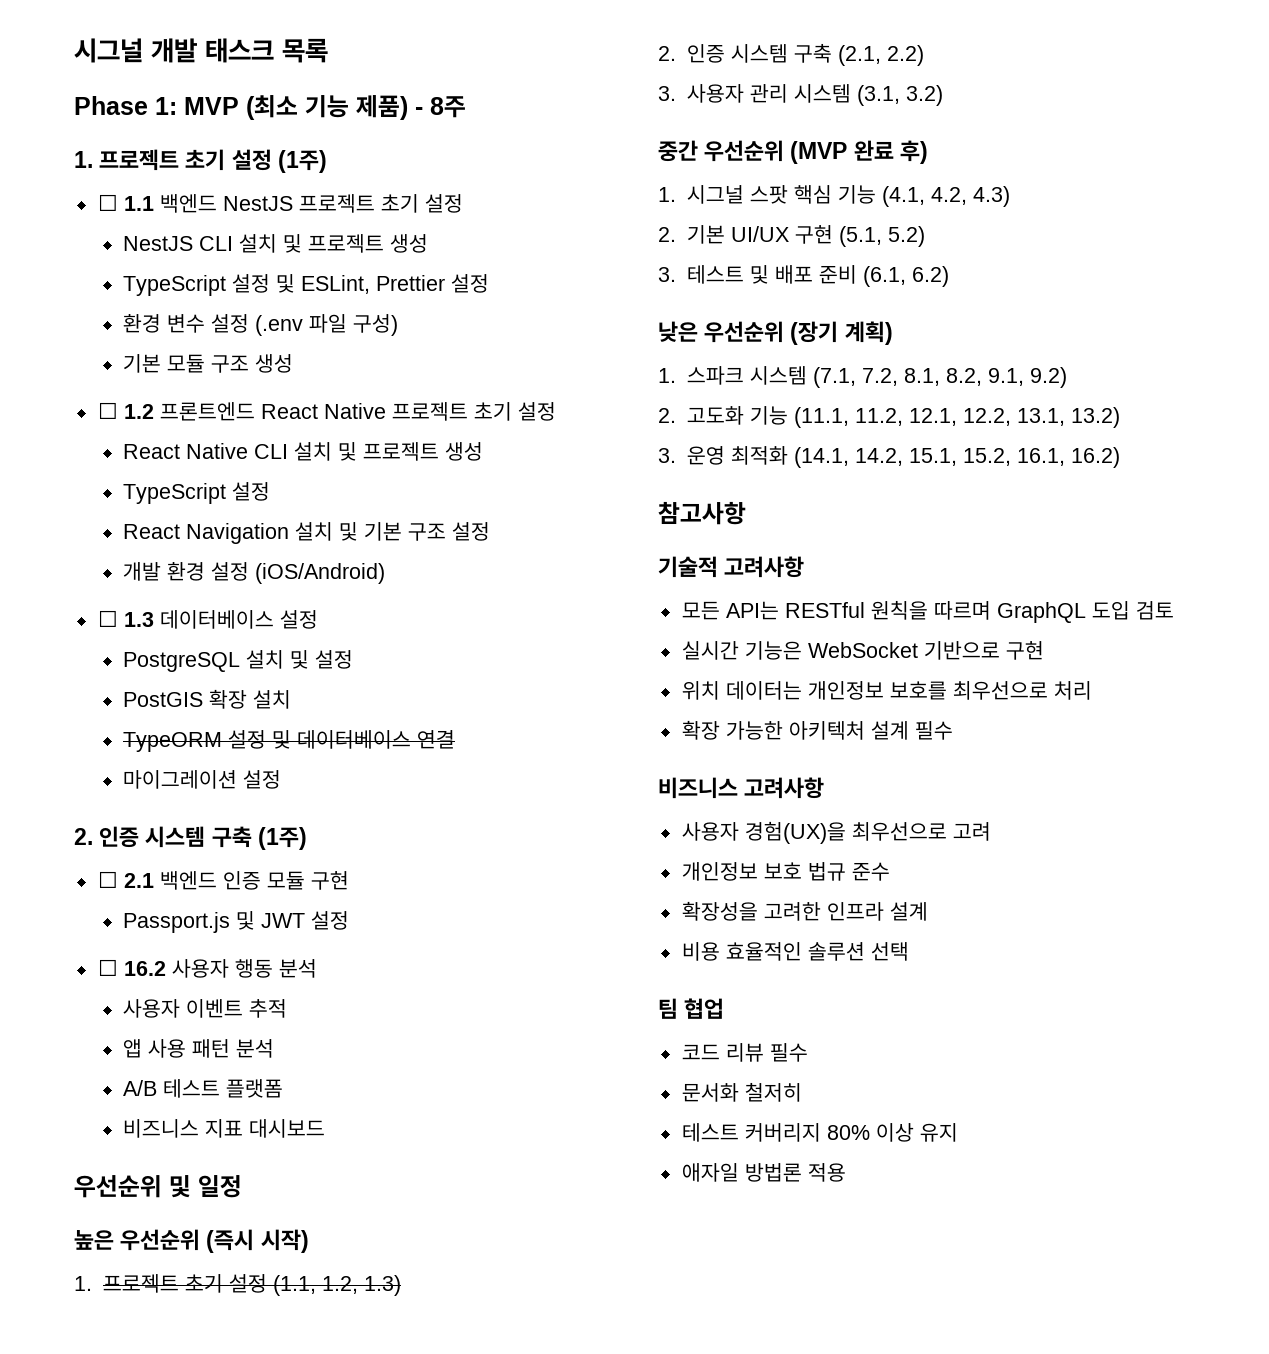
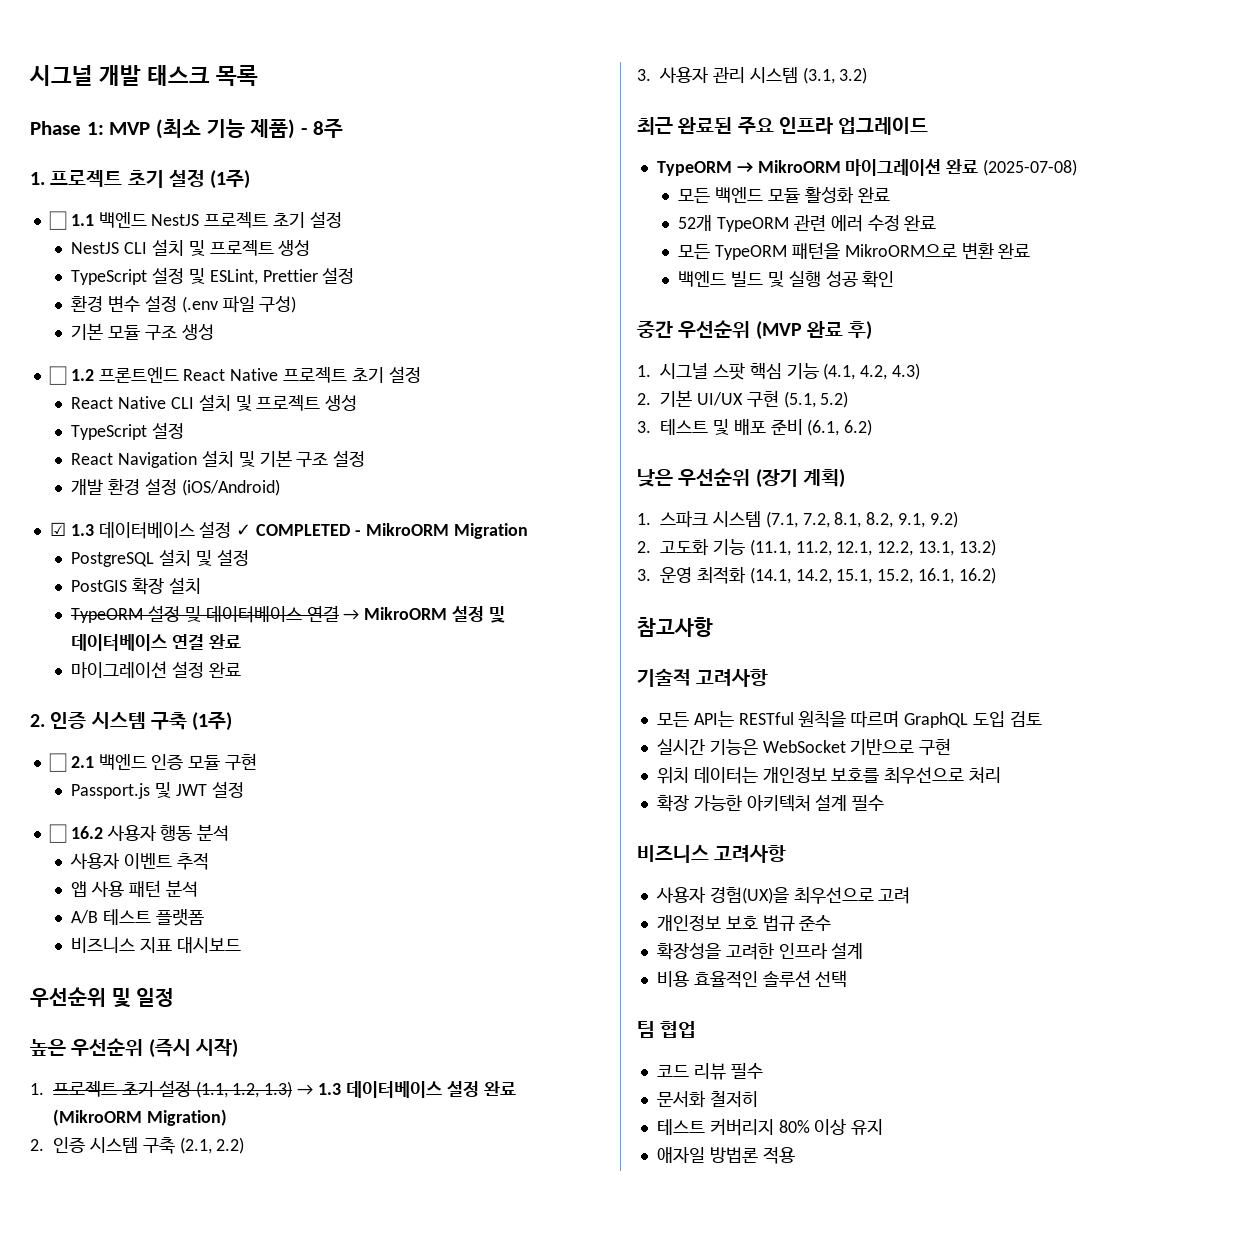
[97,610,318,629] ☐ 1.3 데이터베이스 설정 -> [49,521,528,539] ☑ 1.3 데이터베이스 설정 ✓ COMPLETED - MikroORM Migration
(455, 739) none -> [343,606,506,623] [71,634,241,651] → MikroORM 설정 및 데이터베이스 연결 완료
(281, 779) none -> [208,662,241,678] 완료
(401, 1285) none -> [297,1081,516,1098] [53,1109,227,1126] → 1.3 데이터베이스 설정 완료 (MikroORM Migration)
(943, 95) none -> [637,116,929,135] [656,159,1078,176] [678,186,890,204] [678,215,937,232] [678,242,1031,260] [678,271,895,288] // 최근 완료된 주요 인프라 업그레이드 // TypeORM → MikroORM 마이그레이션 완료 (2025-07-08) // 모든 백엔드 모듈 활성화 완료 // 52개 TypeORM 관련 에러 수정 완료 // 모든 TypeORM 패턴을 MikroORM으로 변환 완료 // 백엔드 빌드 및 실행 성공 확인

